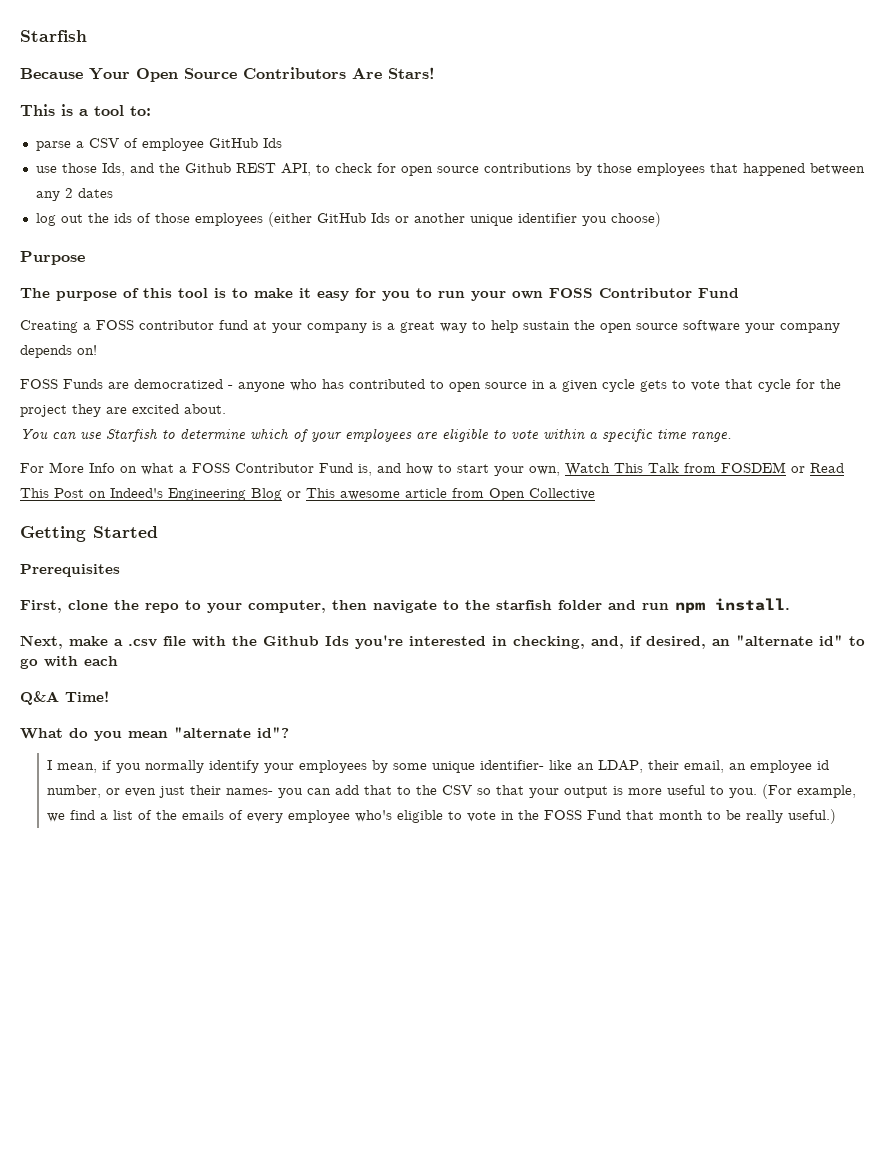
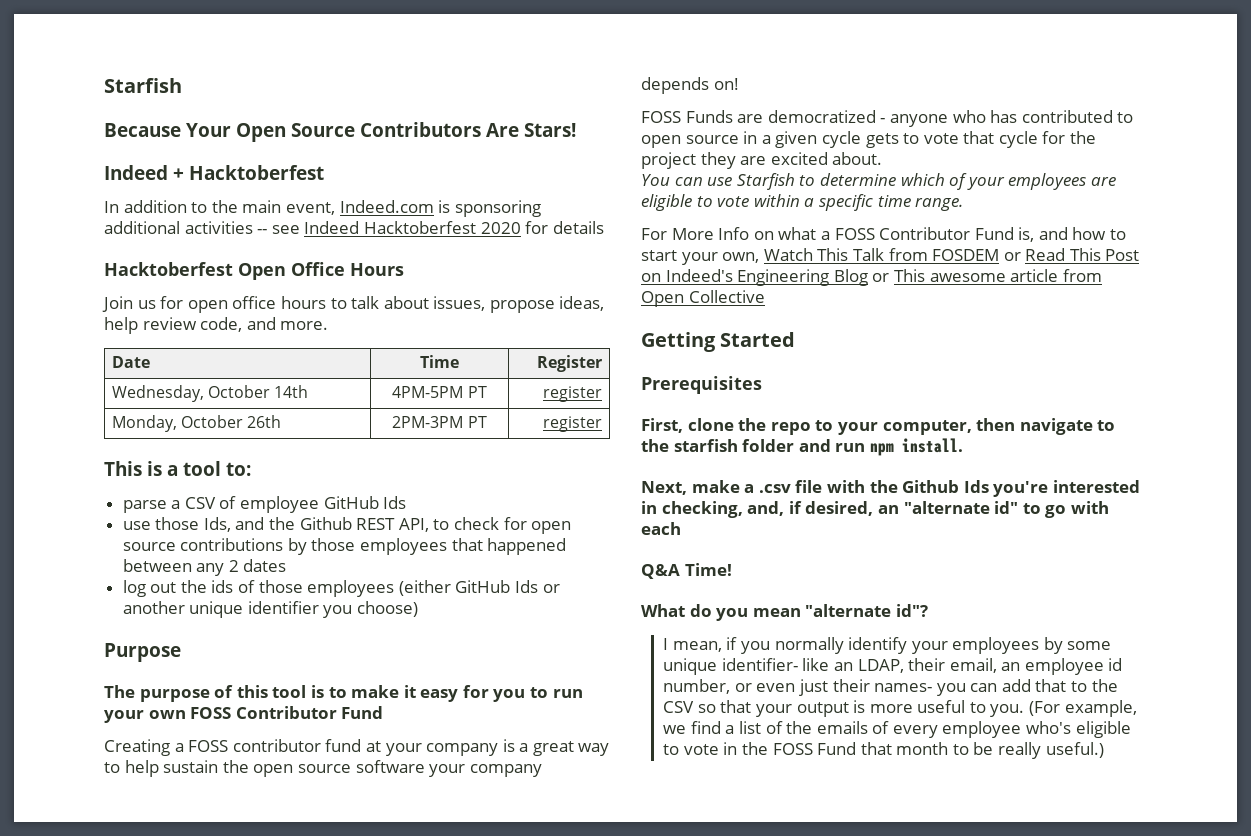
(435, 73) none -> [104,165,324,180] [104,200,541,217] [104,221,604,234] [104,262,404,280] [102,296,605,313] [104,317,329,334] [111,356,150,368] [420,355,459,368] [537,355,603,372] [111,385,308,402] [392,386,487,398] [543,386,603,402] [111,415,281,432] [392,416,487,428] [543,416,603,432] // Indeed + Hacktoberfest // In addition to the main event, Indeed.com is sponsoring additional activities -- see Indeed Hacktoberfest 2020 for details // Hacktoberfest Open Office Hours // Join us for open office hours to talk about issues, propose ideas, help review code, and more. // Date | Time | Register // Wednesday, October 14th | 4PM-5PM PT | register // Monday, October 26th | 2PM-3PM PT | register

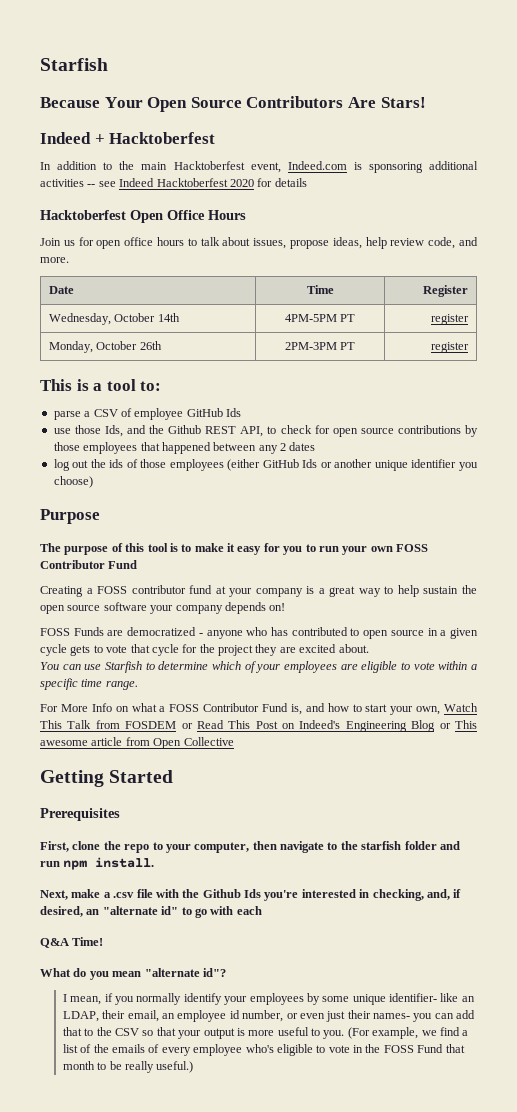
(282, 206) none -> [173,161,245,170] Hacktoberfest

